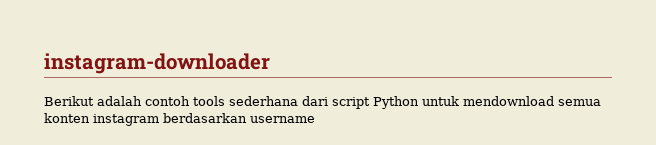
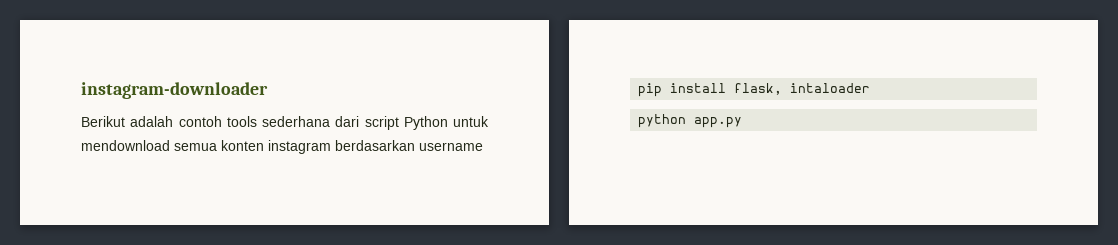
(315, 119) none -> [638,83,871,97] [638,114,743,128] // pip install flask, intaloader // python app.py

